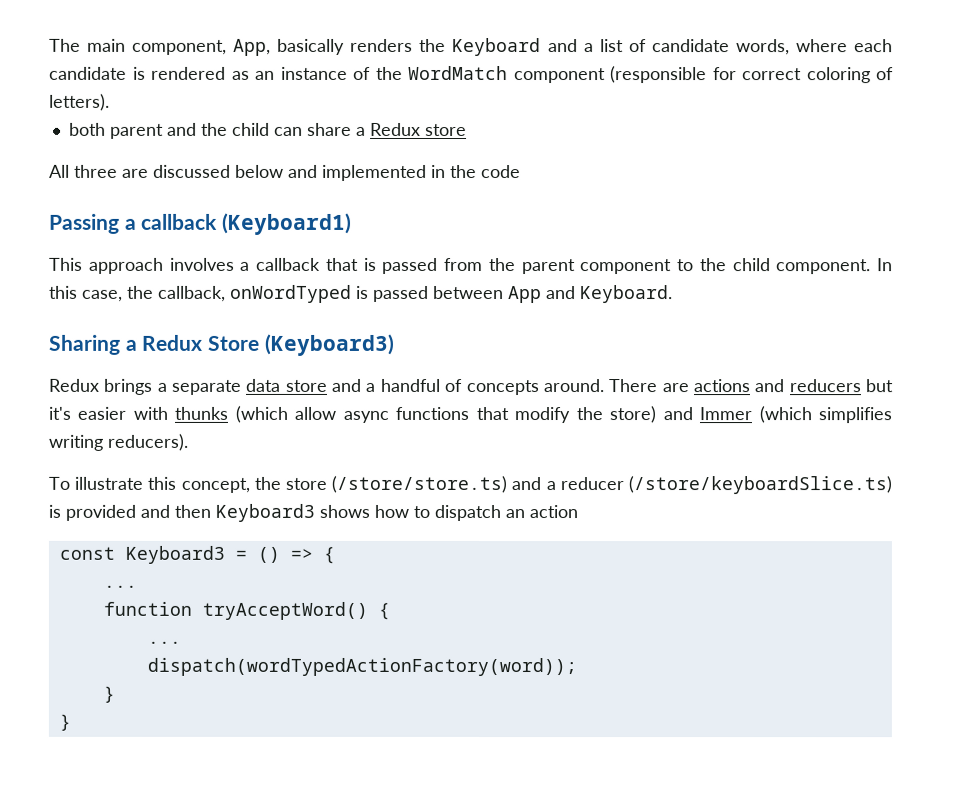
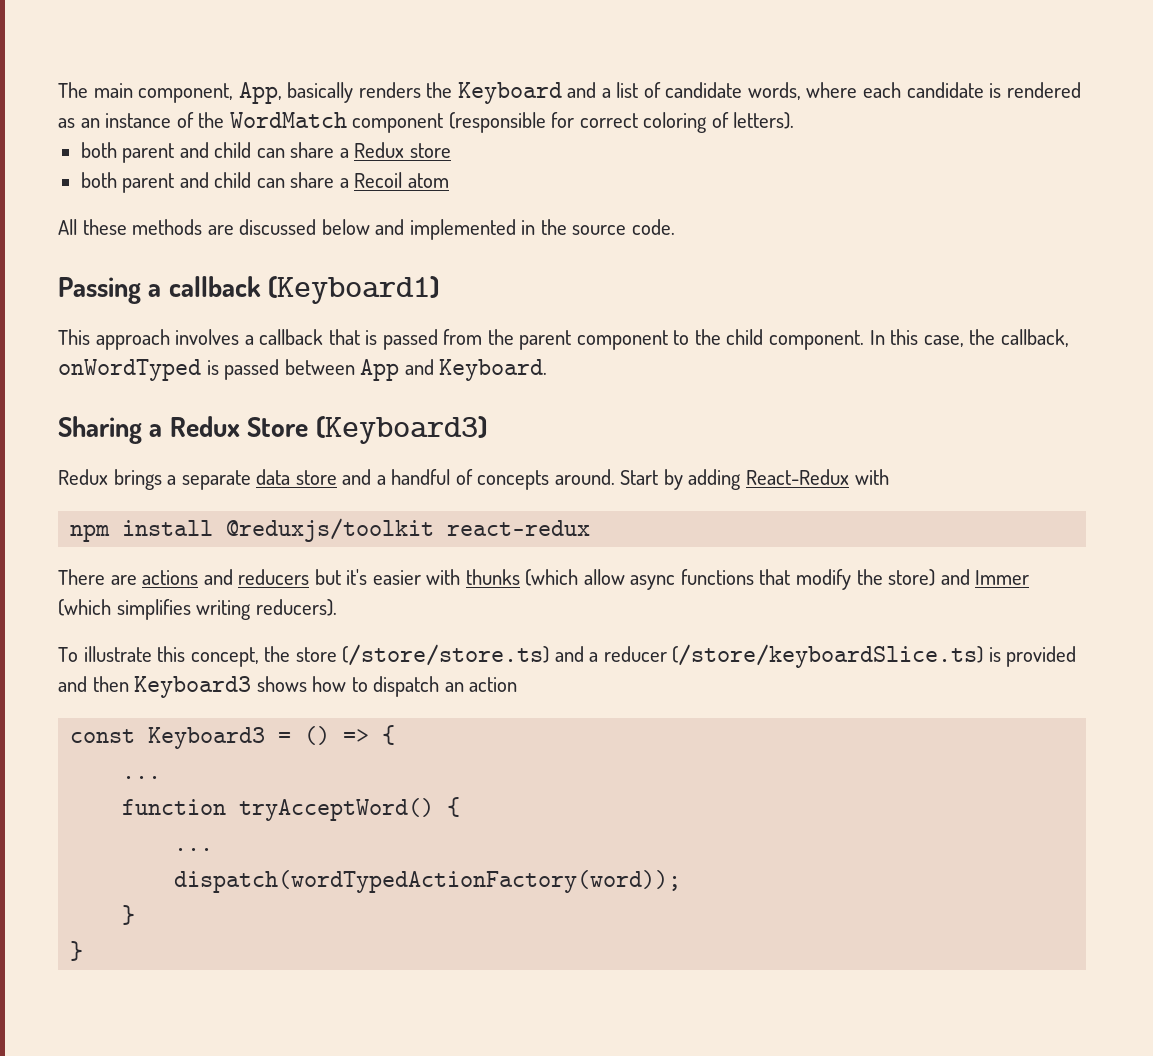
[200,122,228,136] the -> (209, 150) none
(467, 129) none -> [80,172,449,193] // both parent and child can share a Recoil atom
[74,164,118,178] three -> [82,219,203,235] these methods
[481,165,521,179] code -> [572,219,675,235] source code.
(605, 386) none -> [620,469,889,490] [70,518,591,542] Start by adding React-Redux with // npm install @reduxjs/toolkit react-redux //

